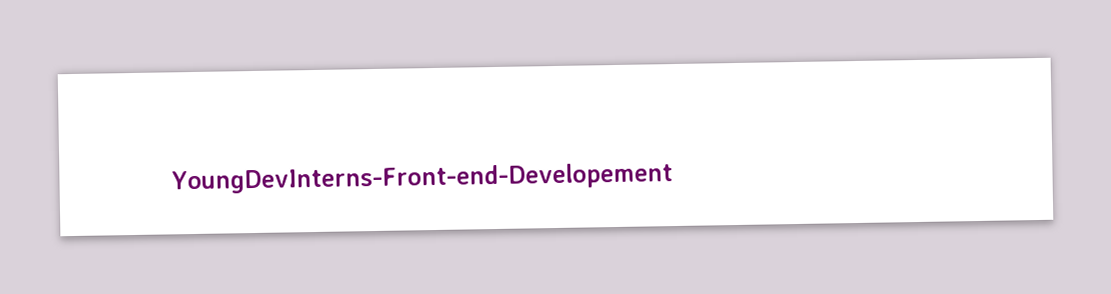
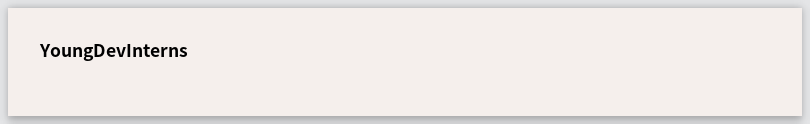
[171,162,673,195] YoungDevInterns-Front-end-Developement -> [39,44,188,61] YoungDevInterns

